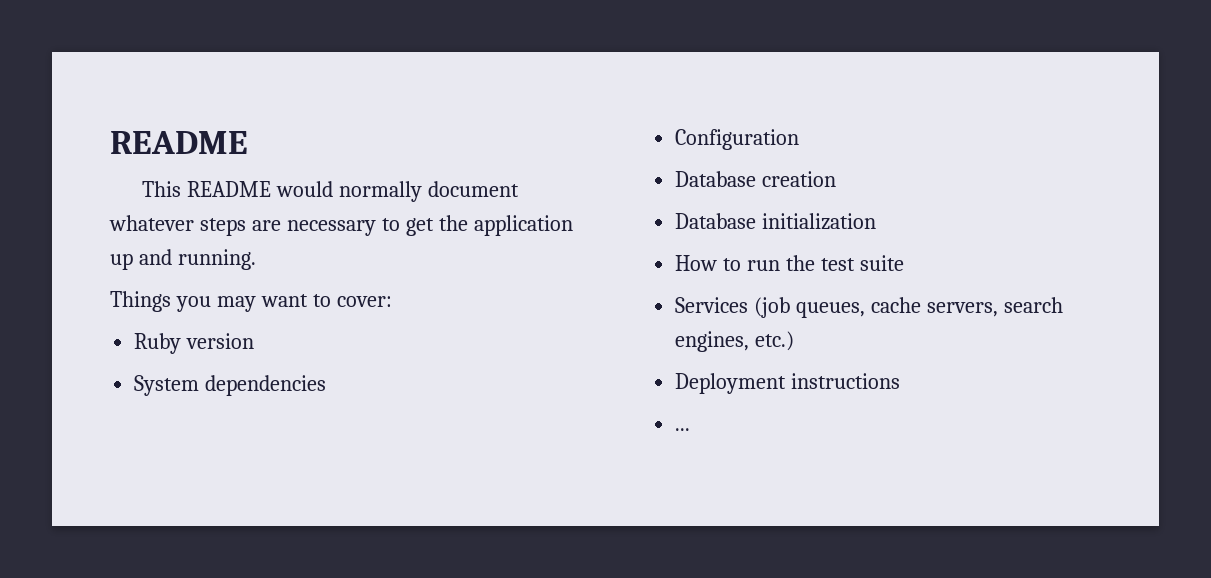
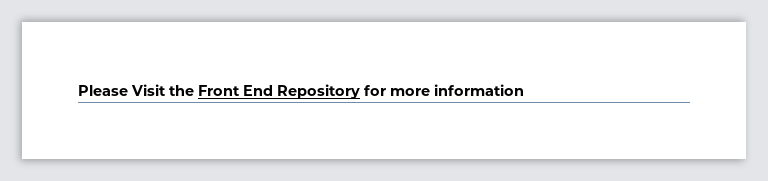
[110,131,248,154] [142,181,520,202] [109,215,573,236] [110,249,256,270] [110,291,392,312] [134,333,255,354] [134,375,327,396] [675,129,800,150] [675,171,837,187] [675,213,877,230] [675,255,904,271] [675,297,1063,318] [675,331,795,352] [675,373,901,394] [675,428,691,431] README // This README would normally document whatever steps are necessary to get the application up and running. // Things you may want to cover: // Ruby version // System dependencies // Configuration // Database creation // Database initialization // How to run the test suite // Services (job queues, cache servers, search engines, etc.) // Deployment instructions // ... -> [78,84,524,99] Please Visit the Front End Repository for more information

